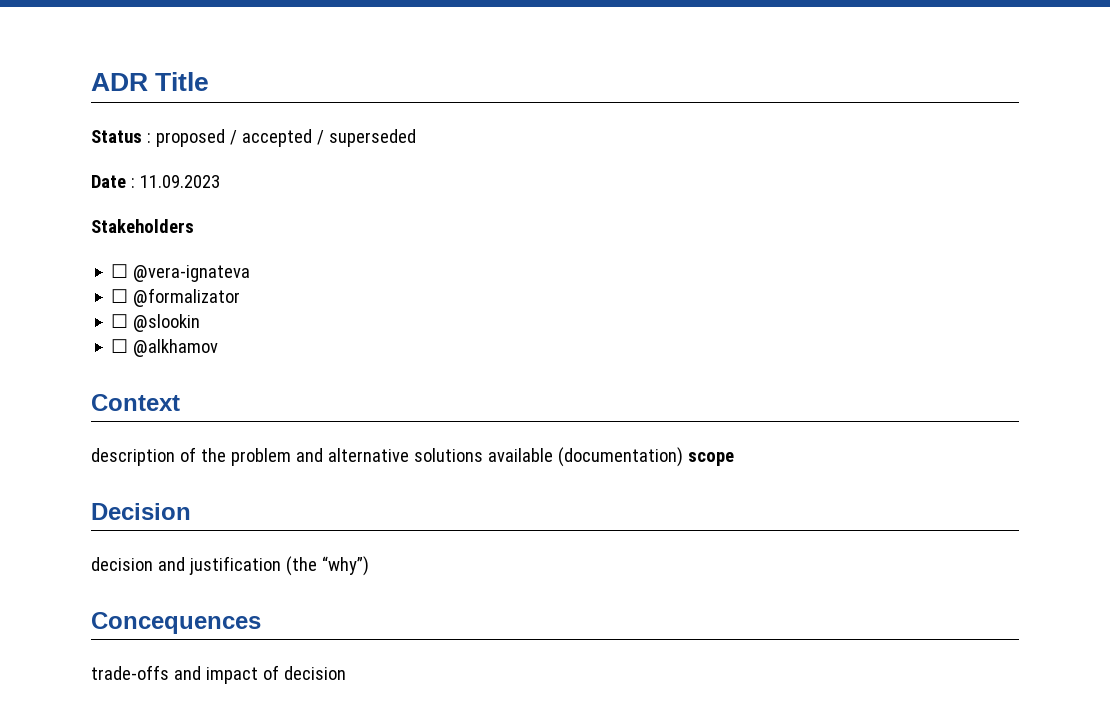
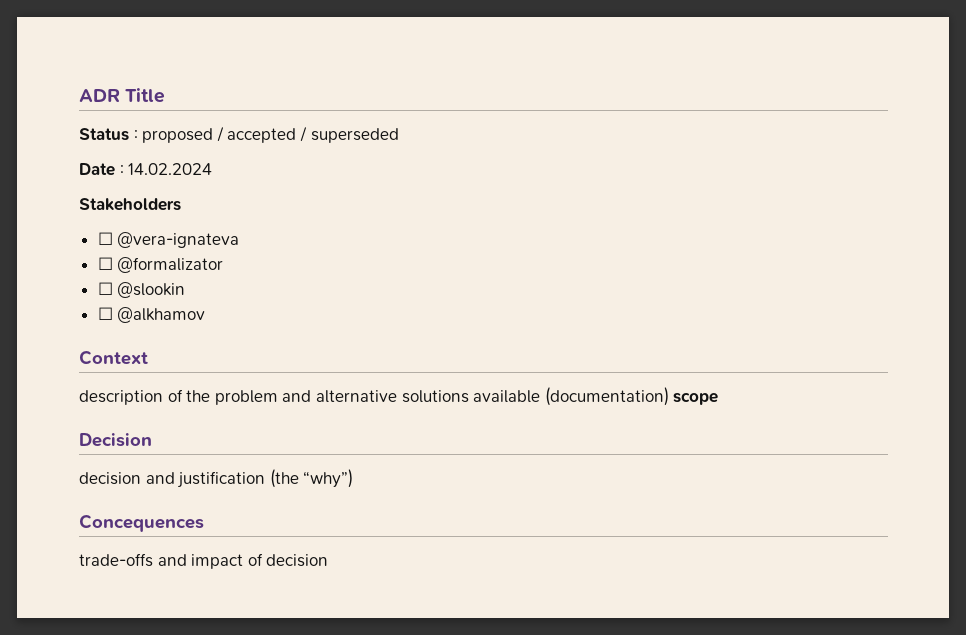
[139,175,220,188] 11.09.2023 -> [128,163,213,175] 14.02.2024

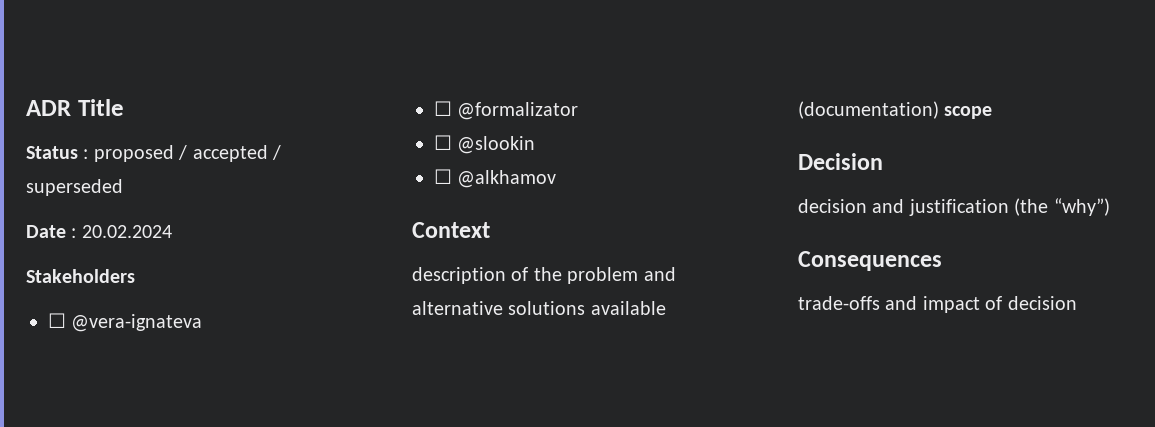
[128,163,213,175] 14.02.2024 -> [81,225,172,238] 20.02.2024
[79,514,204,532] Concequences -> [798,251,942,271] Consequences

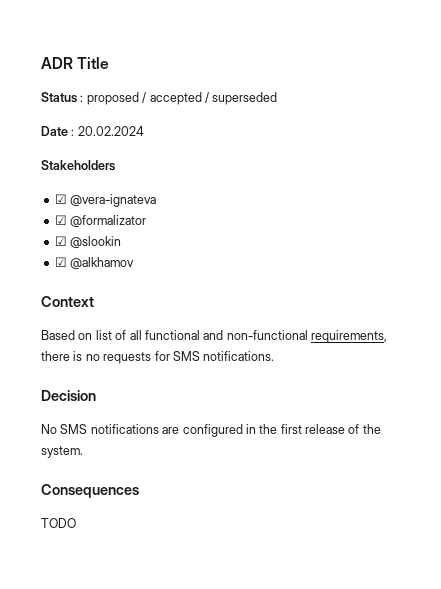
[48,313,66,328] ☐ -> [54,194,67,204] ☑
[434,101,452,116] ☐ -> [54,215,67,225] ☑
[434,135,452,150] ☐ -> [54,236,67,246] ☑
[434,169,452,184] ☐ -> [54,257,67,267] ☑
[412,267,676,284] [412,301,666,315] [798,101,993,119] [798,153,883,170] [798,198,1110,216] [798,251,942,271] [798,296,1077,313] description of the problem and alternative solutions available (documentation) scope // Decision // decision and justification (the “why”) // Consequences // trade-offs and impact of decision -> [41,330,387,343] [41,351,275,364] [41,390,96,401] [41,424,381,437] [41,446,83,458] [41,484,139,498] [41,518,76,528] Based on list of all functional and non-functional requirements, there is no requests for SMS notifications. // Decision // No SMS notifications are configured in the first release of the system. // Consequences // TODO

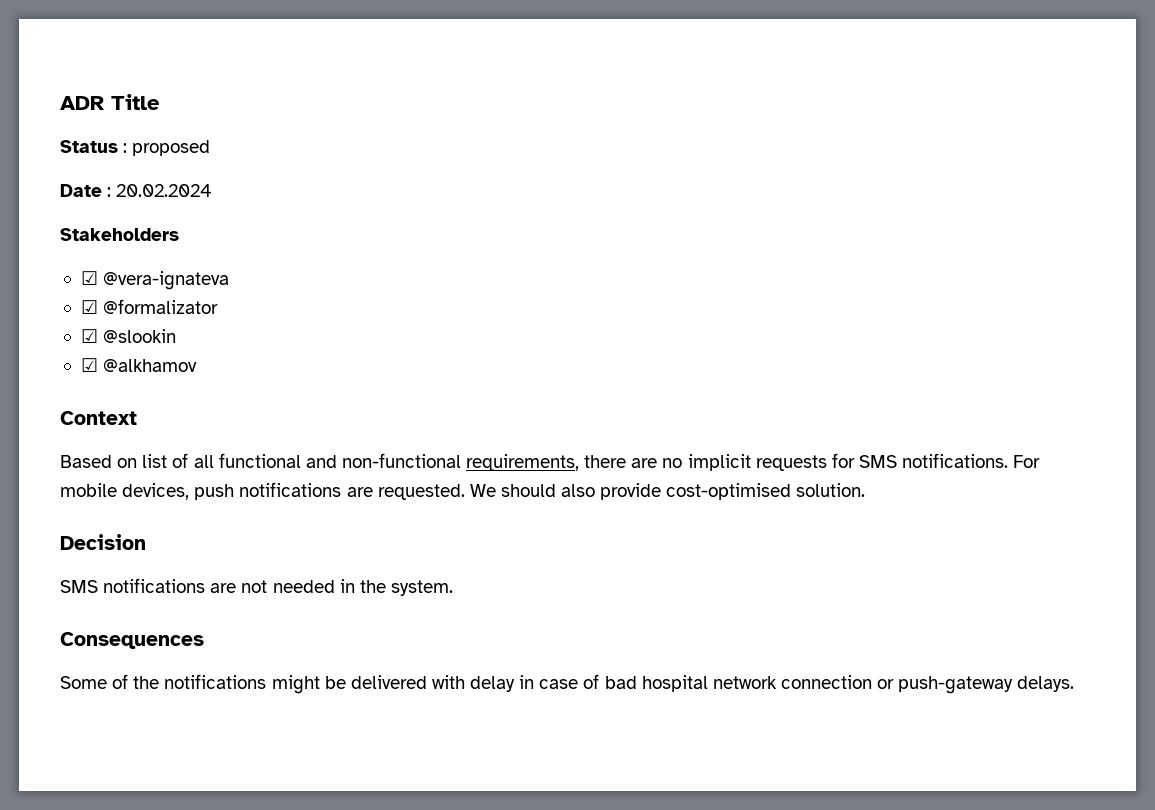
[142,92,278,105] / accepted / superseded -> (211, 148) none
[73,351,100,361] is no -> [631,454,751,471] are no implicit
(275, 356) none -> [1013,455,1041,468] [60,482,866,500] For mobile devices, push notifications are requested. We should also provide cost-optimised solution.
[41,424,57,434] No -> (146, 542) none
[182,424,381,437] [41,446,83,458] [41,484,139,498] [41,518,76,528] configured in the first release of the system. // Consequences // TODO -> [241,579,453,596] [60,632,204,649] [60,674,1075,694] not needed in the system. // Consequences // Some of the notifications might be delivered with delay in case of bad hospital network connection or push-gateway delays.

